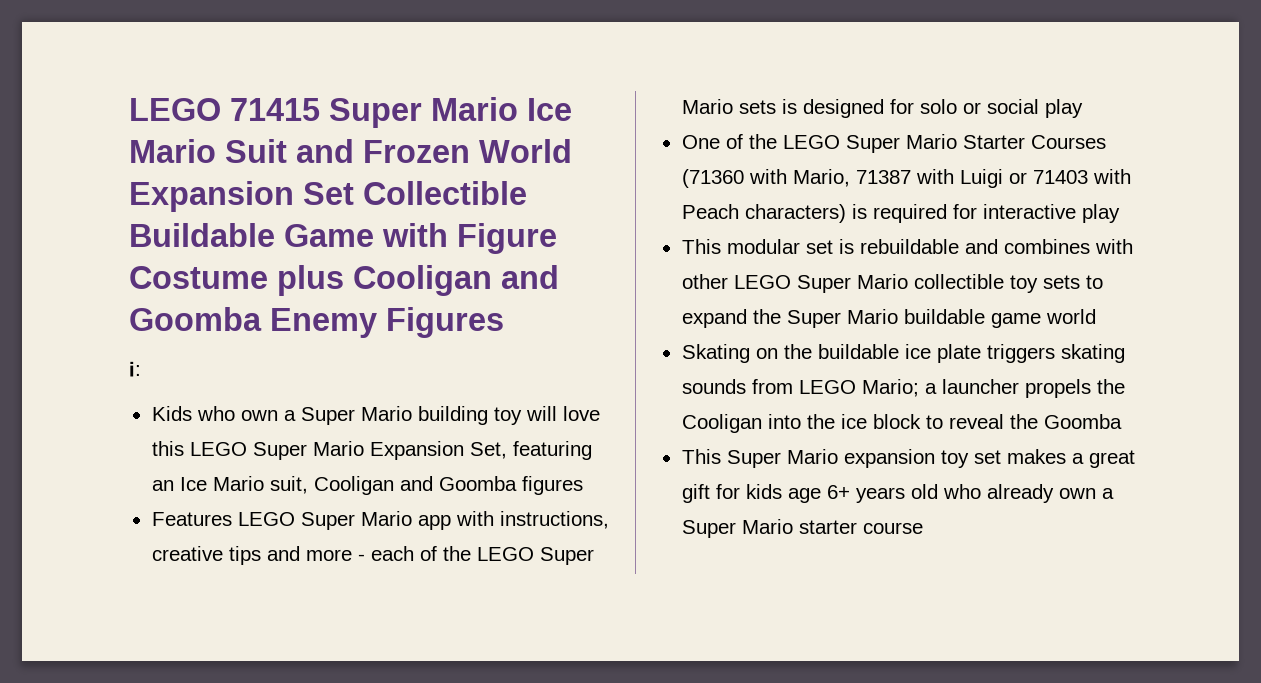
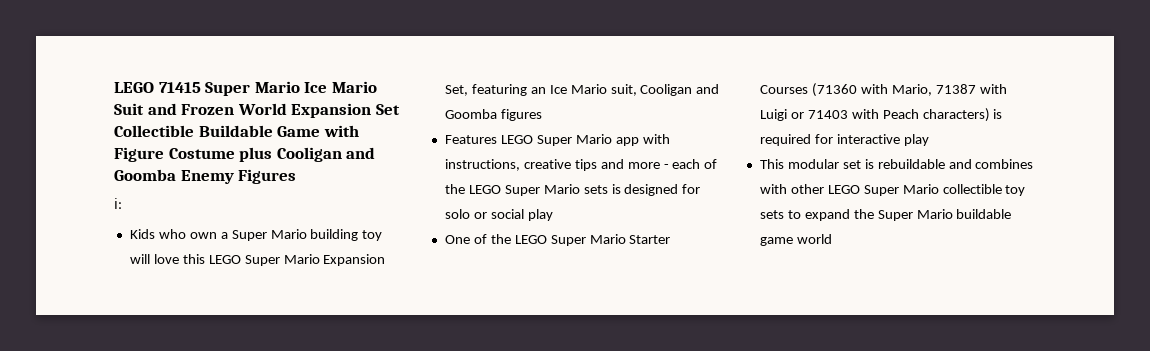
[681,344,1125,363] [681,379,1125,398] [681,414,1122,433] [681,449,1135,468] [681,484,1114,503] [681,519,923,538] // Skating on the buildable ice plate triggers skating sounds from LEGO Mario; a launcher propels the Cooligan into the ice block to reveal the Goomba // This Super Mario expansion toy set makes a great gift for kids age 6+ years old who already own a Super Mario starter course -> (832, 239) none

